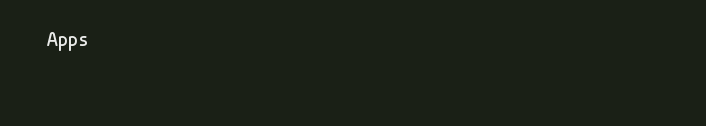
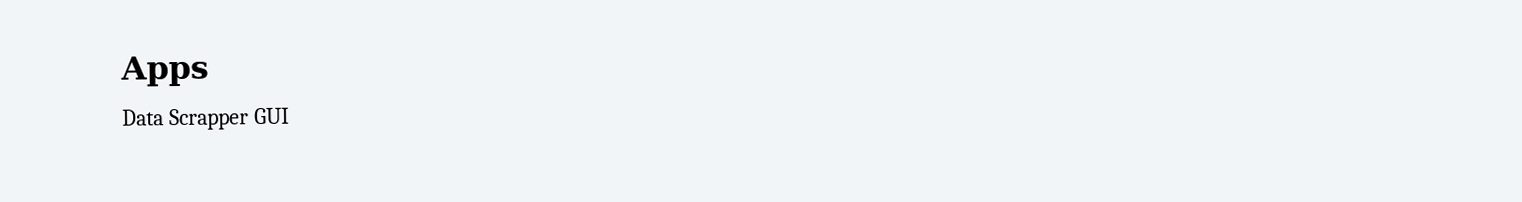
(89, 41) none -> [122,107,290,131] // Data Scrapper GUI

